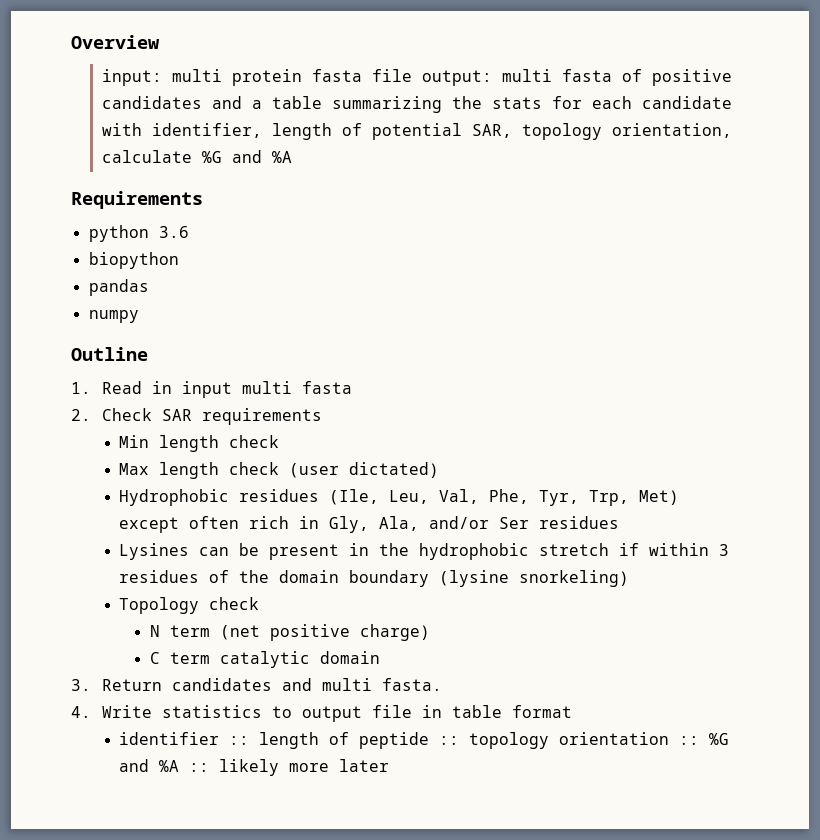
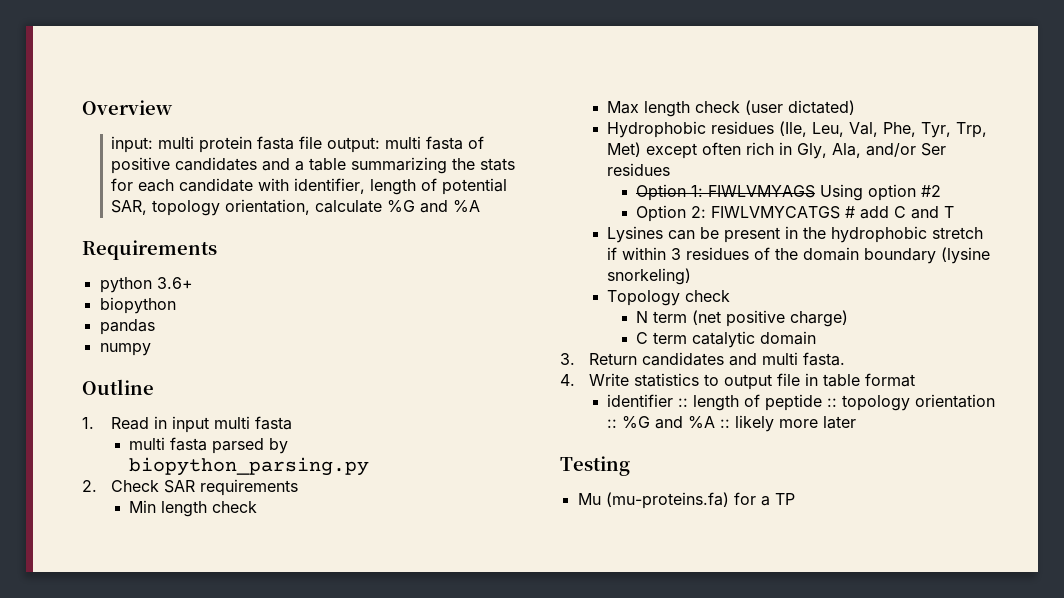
[158,226,189,238] 3.6 -> [156,277,193,289] 3.6+
(352, 387) none -> [128,437,288,454] [128,457,369,476] // multi fasta parsed by biopython_parsing.py
(620, 522) none -> [636,184,942,201] [636,205,955,222] // Option 1: FIWLVMYAGS Using option #2 // Option 2: FIWLVMYCATGS # add C and T
(390, 765) none -> [560,456,630,476] [577,492,795,509] // Testing // Mu (mu-proteins.fa) for a TP

